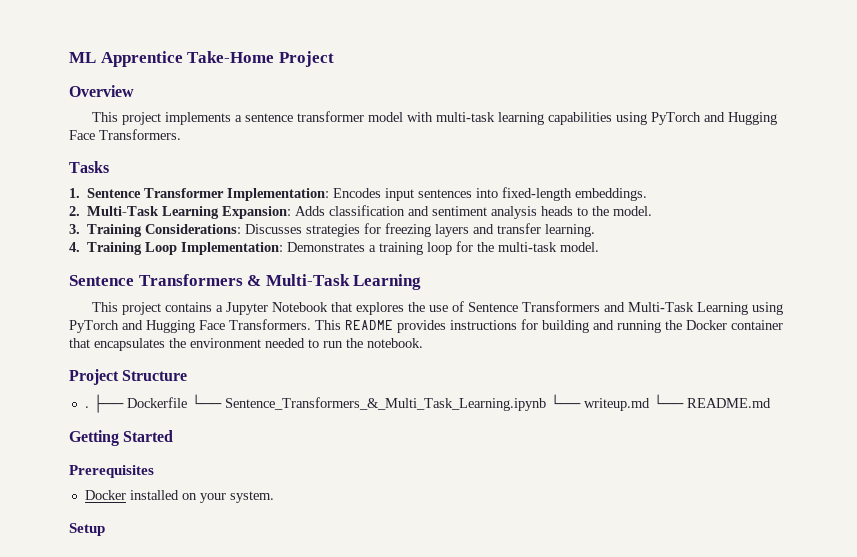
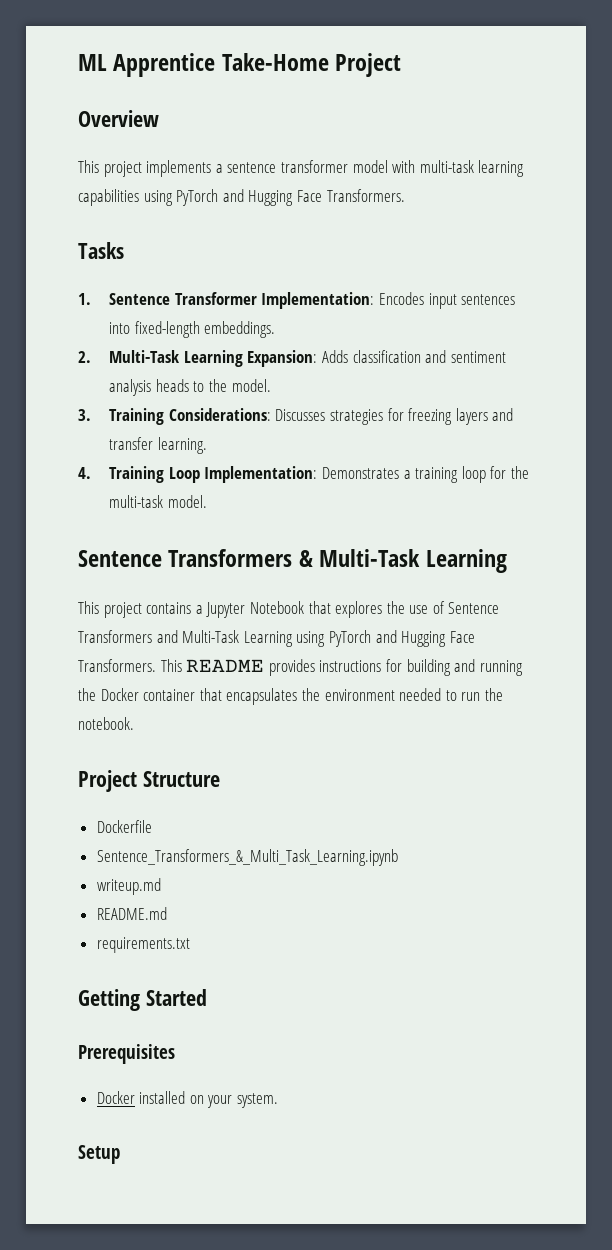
[84,394,124,413] . ├── -> (220, 779) none
[190,394,222,408] └── -> (152, 826) //
[549,394,581,408] └── -> (398, 857) //
[652,394,684,408] └── -> (161, 886) //
(771, 403) none -> [96,937,190,953] // requirements.txt

